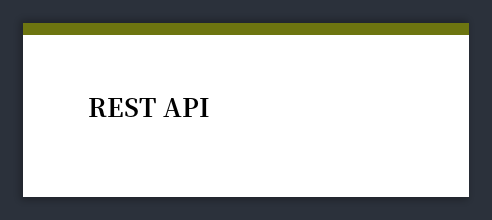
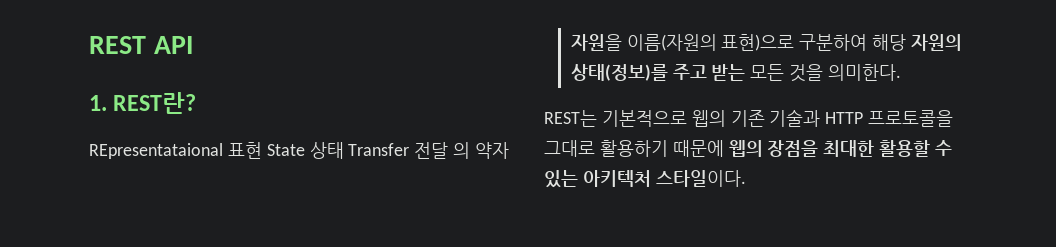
(210, 107) none -> [89,92,197,114] [89,142,510,159] [570,34,962,51] [570,64,901,82] [544,109,954,127] [544,140,953,157] [544,170,746,188] // 1. REST란? // REpresentataional 표현 State 상태 Transfer 전달 의 약자 // 자원을 이름(자원의 표현)으로 구분하여 해당 자원의 상태(정보)를 주고 받는 모든 것을 의미한다. // REST는 기본적으로 웹의 기존 기술과 HTTP 프로토콜을 그대로 활용하기 때문에 웹의 장점을 최대한 활용할 수 있는 아키텍처 스타일이다.

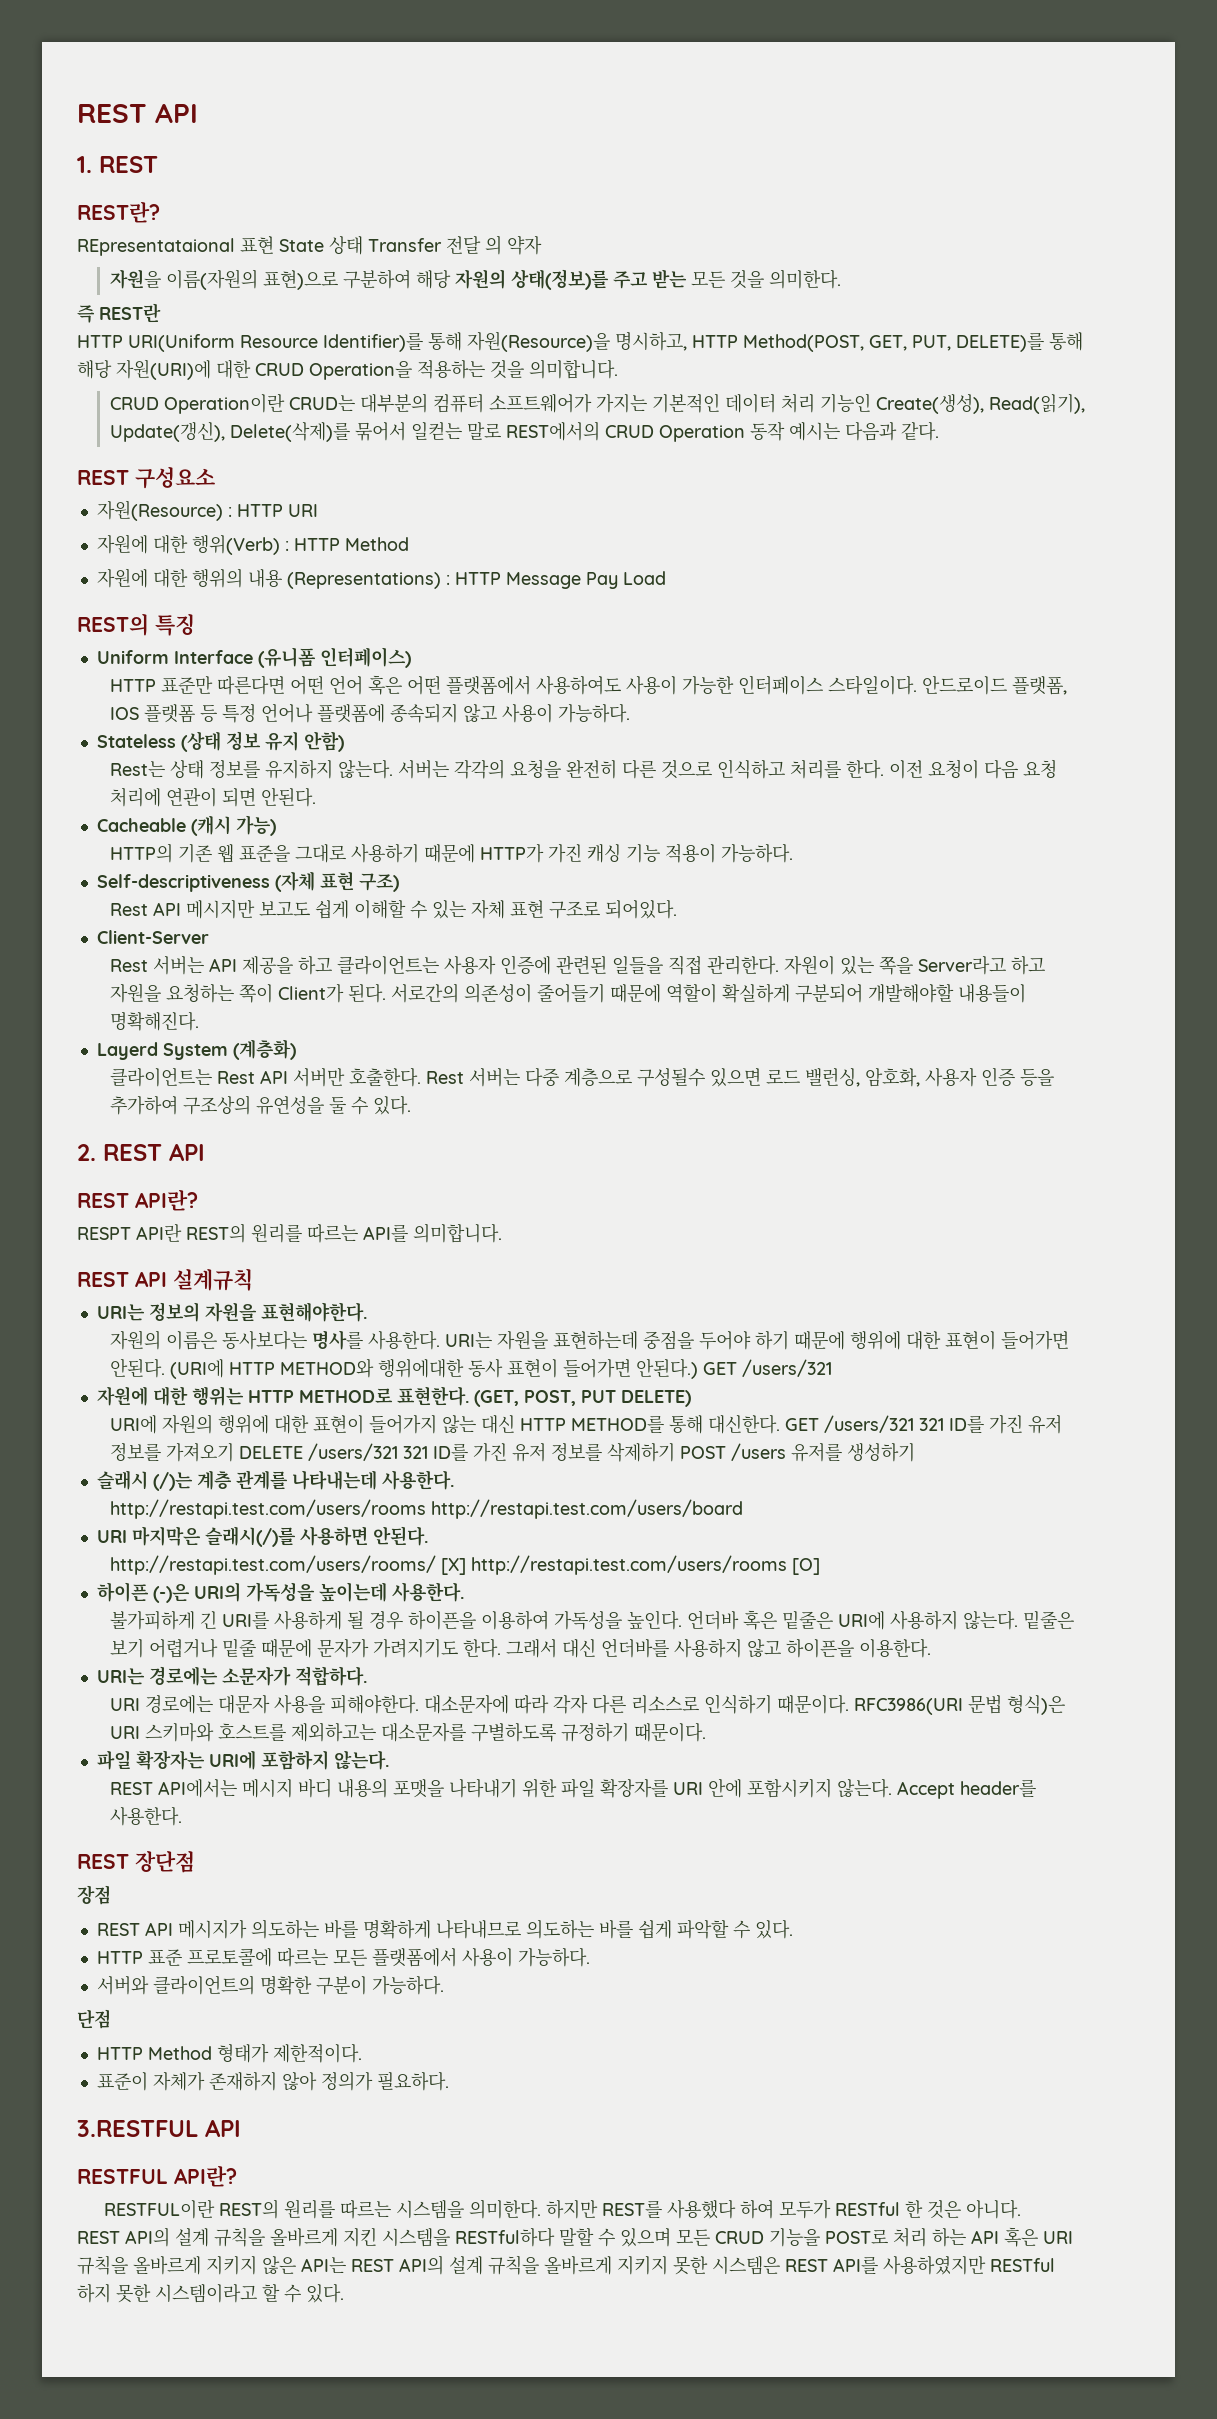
(107, 103) none -> [99,156,158,173] REST //
[544,109,954,127] [544,140,953,157] [544,170,746,188] REST는 기본적으로 웹의 기존 기술과 HTTP 프로토콜을 그대로 활용하기 때문에 웹의 장점을 최대한 활용할 수 있는 아키텍처 스타일이다. -> [77,303,161,323] [77,331,1083,352] [77,359,618,380] [109,393,1085,414] [109,421,939,442] [77,466,215,489] [96,500,318,521] [96,534,409,555] [96,568,666,589] [77,613,195,636] [96,647,411,668] [109,675,1067,695] [109,703,630,723] [96,731,344,752] [109,759,1057,779] [109,787,316,807] [96,815,276,836] [109,843,793,863] [96,871,399,892] [109,899,677,919] [96,930,209,944] [109,955,1045,975] [109,983,1026,1003] [109,1011,199,1031] [96,1039,296,1060] [109,1067,1054,1087] [109,1095,411,1115] [77,1143,205,1161] [77,1189,198,1211] [77,1223,502,1243] [77,1268,253,1291] [96,1302,367,1322] [109,1330,1069,1350] [109,1358,832,1379] [96,1386,691,1407] [109,1414,1062,1434] [109,1443,915,1462] [96,1470,454,1491] [109,1499,743,1519] [96,1526,428,1547] [109,1555,820,1575] [96,1582,464,1603] [109,1610,1074,1630] [109,1638,931,1658] [96,1666,367,1686] [109,1694,1065,1715] [109,1722,706,1742] [96,1750,389,1770] [109,1778,1036,1799] [109,1806,182,1826] [77,1851,195,1873] [77,1885,111,1905] [96,1919,793,1939] [96,1947,590,1967] [96,1975,444,1995] [77,2009,111,2029] [96,2043,362,2063] [96,2071,449,2091] [77,2119,241,2137] [77,2165,237,2187] [104,2199,1022,2219] [77,2227,1073,2247] [77,2255,1055,2275] [77,2283,344,2303] 즉 REST란 // HTTP URI(Uniform Resource Identifier)를 통해 자원(Resource)을 명시하고, HTTP Method(POST, GET, PUT, DELETE)를 통해 해당 자원(URI)에 대한 CRUD Operation을 적용하는 것을 의미합니다. // CRUD Operation이란 CRUD는 대부분의 컴퓨터 소프트웨어가 가지는 기본적인 데이터 처리 기능인 Create(생성), Read(읽기), Update(갱신), Delete(삭제)를 묶어서 일컫는 말로 REST에서의 CRUD Operation 동작 예시는 다음과 같다. // REST 구성요소 // 자원(Resource) : HTTP URI // 자원에 대한 행위(Verb) : HTTP Method // 자원에 대한 행위의 내용 (Representations) : HTTP Message Pay Load // REST의 특징 // Uniform Interface (유니폼 인터페이스) // HTTP 표준만 따른다면 어떤 언어 혹은 어떤 플랫폼에서 사용하여도 사용이 가능한 인터페이스 스타일이다. 안드로이드 플랫폼, IOS 플랫폼 등 특정 언어나 플랫폼에 종속되지 않고 사용이 가능하다. // Stateless (상태 정보 유지 안함) // Rest는 상태 정보를 유지하지 않는다. 서버는 각각의 요청을 완전히 다른 것으로 인식하고 처리를 한다. 이전 요청이 다음 요청 처리에 연관이 되면 안된다. // Cacheable (캐시 가능) // HTTP의 기존 웹 표준을 그대로 사용하기 때문에 HTTP가 가진 캐싱 기능 적용이 가능하다. // Self-descriptiveness (자체 표현 구조) // Rest API 메시지만 보고도 쉽게 이해할 수 있는 자체 표현 구조로 되어있다. // Client-Server // Rest 서버는 API 제공을 하고 클라이언트는 사용자 인증에 관련된 일들을 직접 관리한다. 자원이 있는 쪽을 Server라고 하고 자원을 요청하는 쪽이 Client가 된다. 서로간의 의존성이 줄어들기 때문에 역할이 확실하게 구분되어 개발해야할 내용들이 명확해진다. // Layerd System (계층화) // 클라이언트는 Rest API 서버만 호출한다. Rest 서버는 다중 계층으로 구성될수 있으면 로드 밸런싱, 암호화, 사용자 인증 등을 추가하여 구조상의 유연성을 둘 수 있다. // 2. REST API // REST API란? // RESPT API란 REST의 원리를 따르는 API를 의미합니다. // REST API 설계규칙 // URI는 정보의 자원을 표현해야한다. // 자원의 이름은 동사보다는 명사를 사용한다. URI는 자원을 표현하는데 중점을 두어야 하기 때문에 행위에 대한 표현이 들어가면 안된다. (URI에 HTTP METHOD와 행위에대한 동사 표현이 들어가면 안된다.) GET /users/321 // 자원에 대한 행위는 HTTP METHOD로 표현한다. (GET, POST, PUT DELETE) // URI에 자원의 행위에 대한 표현이 들어가지 않는 대신 HTTP METHOD를 통해 대신한다. GET /users/321 321 ID를 가진 유저 정보를 가져오기 DELETE /users/321 321 ID를 가진 유저 정보를 삭제하기 POST /users 유저를 생성하기 // 슬래시 (/)는 계층 관계를 나타내는데 사용한다. // http://restapi.test.com/users/rooms http://restapi.test.com/users/board // URI 마지막은 슬래시(/)를 사용하면 안된다. // http://restapi.test.com/users/rooms/ [X] http://restapi.test.com/users/rooms [O] // 하이픈 (-)은 URI의 가독성을 높이는데 사용한다. // 불가피하게 긴 URI를 사용하게 될 경우 하이픈을 이용하여 가독성을 높인다. 언더바 혹은 밑줄은 URI에 사용하지 않는다. 밑줄은 보기 어렵거나 밑줄 때문에 문자가 가려지기도 한다. 그래서 대신 언더바를 사용하지 않고 하이픈을 이용한다. // URI는 경로에는 소문자가 적합하다. // URI 경로에는 대문자 사용을 피해야한다. 대소문자에 따라 각자 다른 리소스로 인식하기 때문이다. RFC3986(URI 문법 형식)은 URI 스키마와 호스트를 제외하고는 대소문자를 구별하도록 규정하기 때문이다. // 파일 확장자는 URI에 포함하지 않는다. // REST API에서는 메시지 바디 내용의 포맷을 나타내기 위한 파일 확장자를 URI 안에 포함시키지 않는다. Accept header를 사용한다. // REST 장단점 // 장점 // REST API 메시지가 의도하는 바를 명확하게 나타내므로 의도하는 바를 쉽게 파악할 수 있다. // HTTP 표준 프로토콜에 따르는 모든 플랫폼에서 사용이 가능하다. // 서버와 클라이언트의 명확한 구분이 가능하다. // 단점 // HTTP Method 형태가 제한적이다. // 표준이 자체가 존재하지 않아 정의가 필요하다. // 3.RESTFUL API // RESTFUL API란? // RESTFUL이란 REST의 원리를 따르는 시스템을 의미한다. 하지만 REST를 사용했다 하여 모두가 RESTful 한 것은 아니다. // REST API의 설계 규칙을 올바르게 지킨 시스템을 RESTful하다 말할 수 있으며 모든 CRUD 기능을 POST로 처리 하는 API 혹은 URI 규칙을 올바르게 지키지 않은 API는 REST API의 설계 규칙을 올바르게 지키지 못한 시스템은 REST API를 사용하였지만 RESTful 하지 못한 시스템이라고 할 수 있다.

